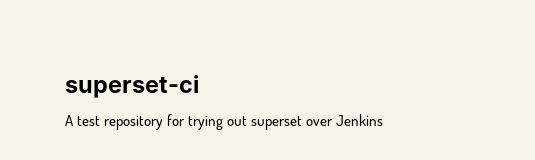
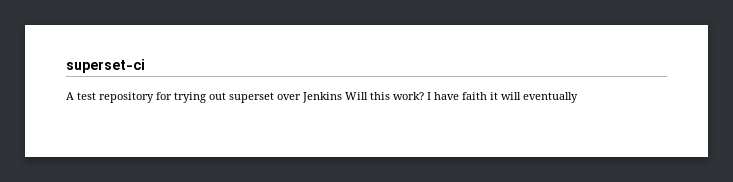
(384, 120) none -> [345,92,578,103] Will this work? I have faith it will eventually

